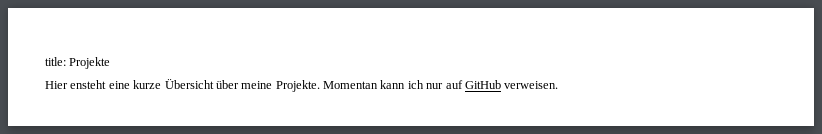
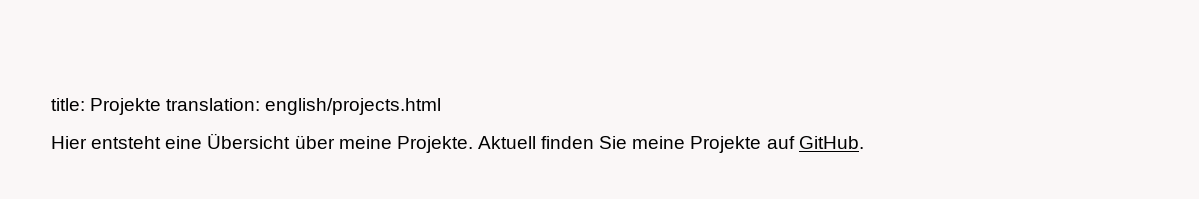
(111, 63) none -> [166,98,442,115] translation: english/projects.html
[70,80,162,89] ensteht eine kurze -> [91,136,203,149] entsteht eine
[323,80,559,89] Momentan kann ich nur auf GitHub verweisen. -> [477,136,864,153] Aktuell finden Sie meine Projekte auf GitHub.

